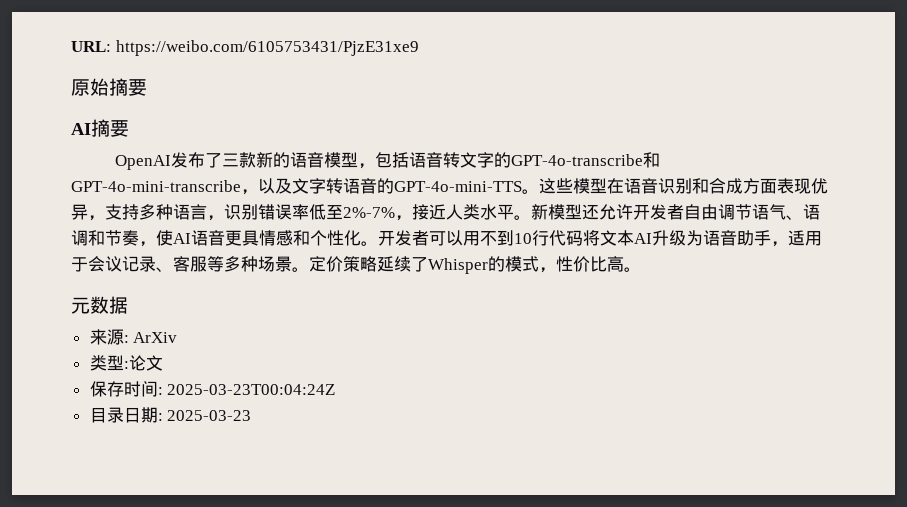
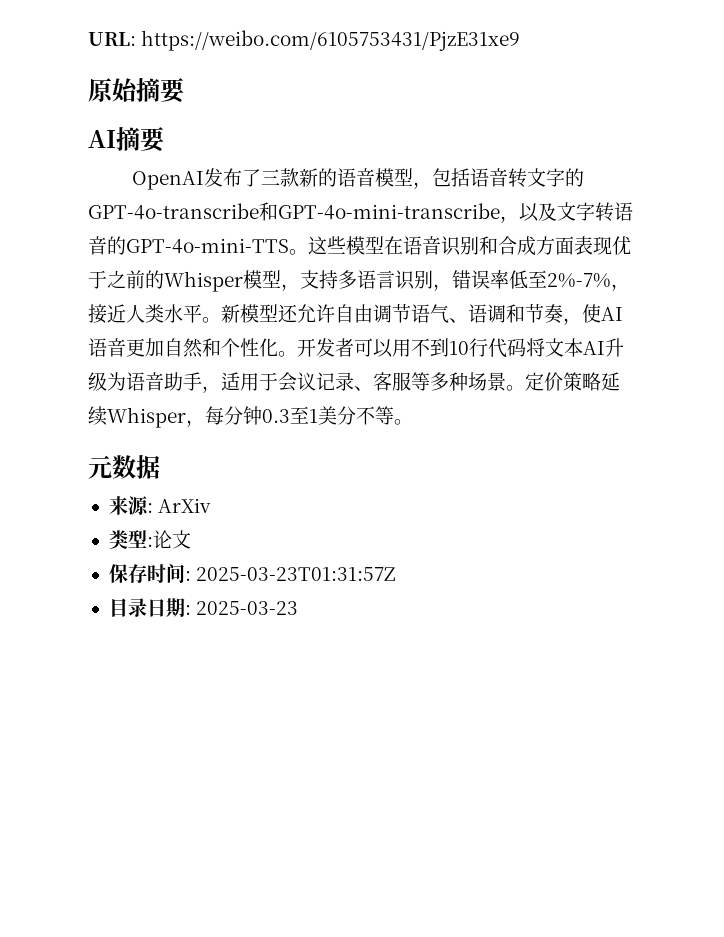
[71,204,258,221] 异，支持多种语言，识别 -> [88,270,452,292] 于之前的Whisper模型，支持多语言识别，
[633,204,684,220] 开发者 -> (335, 313) none
[242,230,293,246] 具情感 -> [145,338,203,358] 加自然
[411,256,624,274] 了Whisper的模式，性价比高 -> [107,406,394,428] Whisper，每分钟0.3至1美分不等
[167,384,336,395] 2025-03-23T00:04:24Z -> [196,567,397,581] 2025-03-23T01:31:57Z

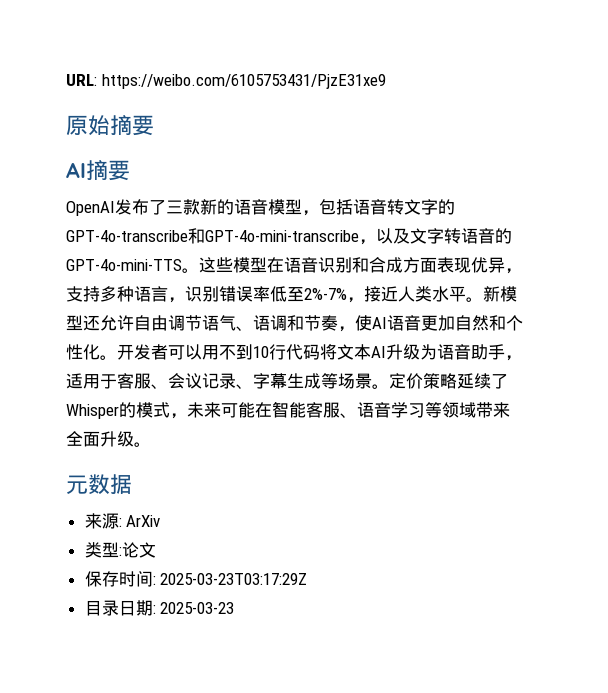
[88,270,452,292] 于之前的Whisper模型，支持多语言识别， -> [488,257,522,274] [66,286,219,303] 异，支持多种语言，识别
(278, 381) none -> [117,373,168,389] 客服、
[373,372,468,391] 客服等多种 -> [253,373,338,389] 字幕生成等
[107,406,394,428] Whisper，每分钟0.3至1美分不等 -> [491,374,508,389] [66,401,510,419] [66,431,134,447] 了Whisper的模式，未来可能在智能客服、语音学习等领域带来全面升级
[196,567,397,581] 2025-03-23T01:31:57Z -> [160,573,308,585] 2025-03-23T03:17:29Z

